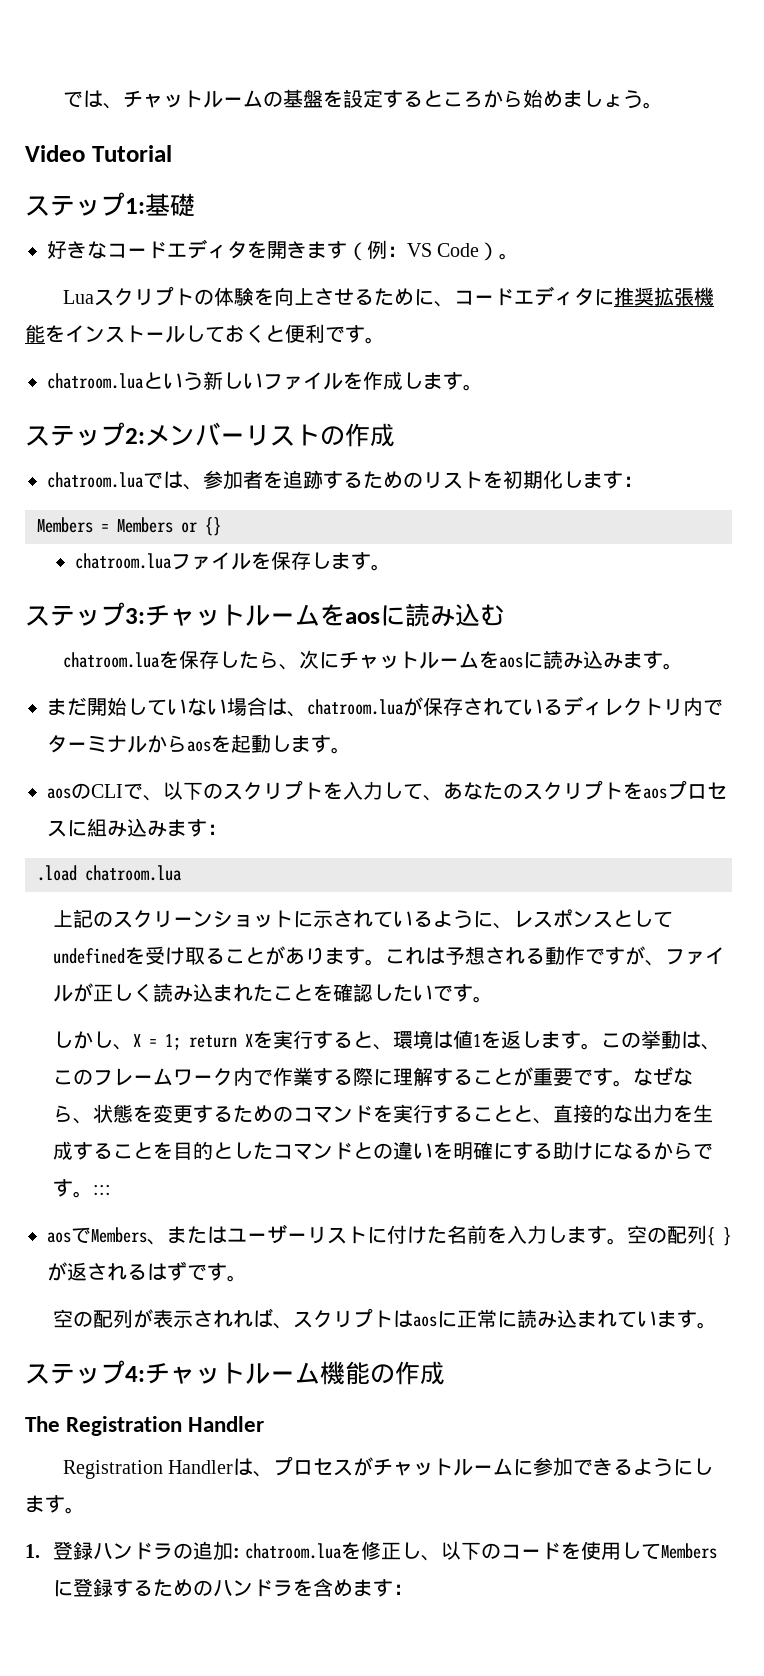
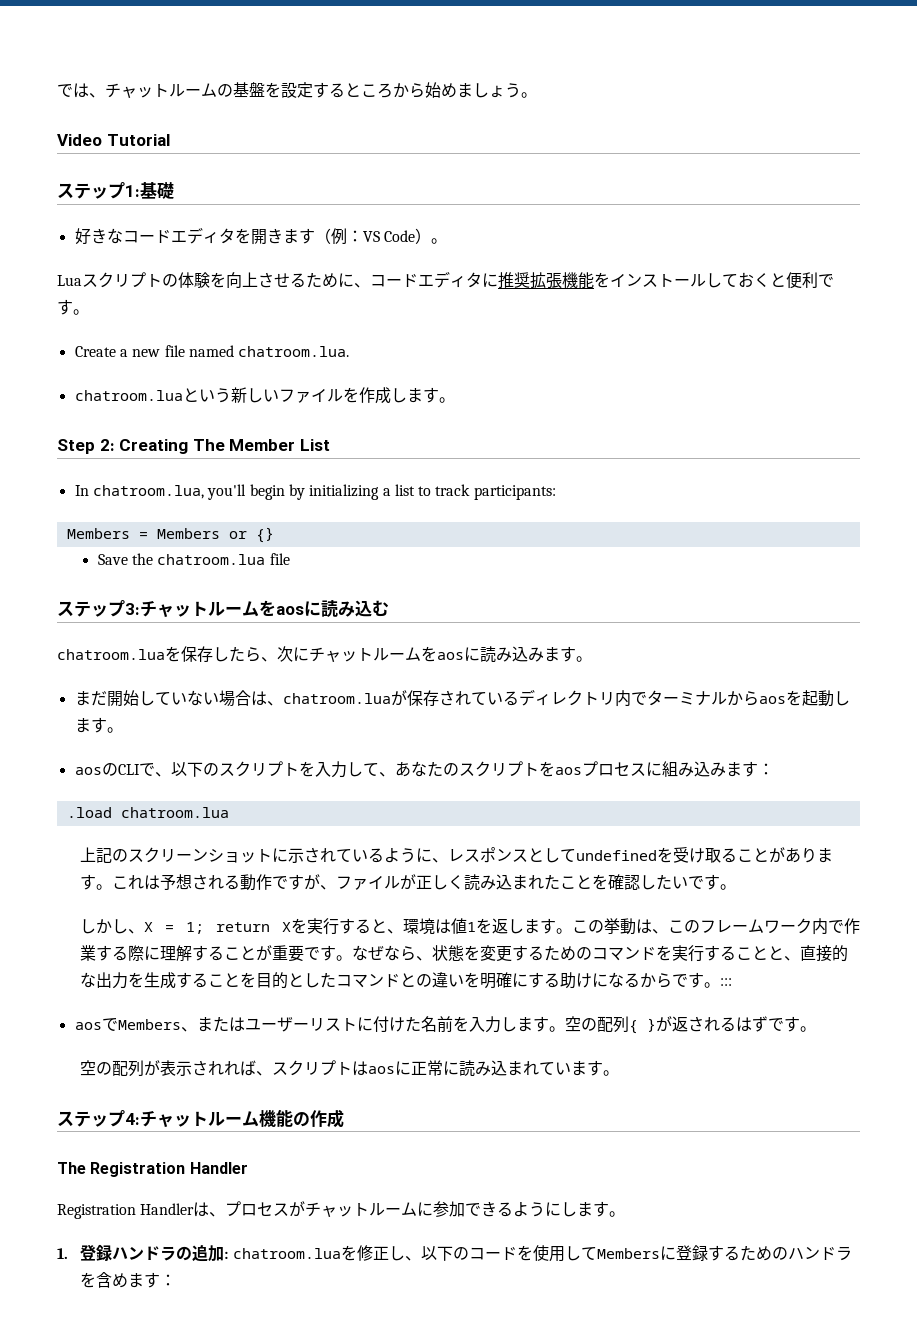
(385, 340) none -> [74,345,350,357] // Create a new file named chatroom.lua.
[25,422,395,447] [47,470,643,490] ステップ2:メンバーリストの作成 // chatroom.luaでは、参加者を追跡するためのリストを初期化します： -> [57,439,330,454] [74,484,556,500] Step 2: Creating The Member List // In chatroom.lua, you'll begin by initializing a list to track participants:
[74,551,391,571] chatroom.luaファイルを保存します。 -> [97,553,290,565] Save the chatroom.lua file

